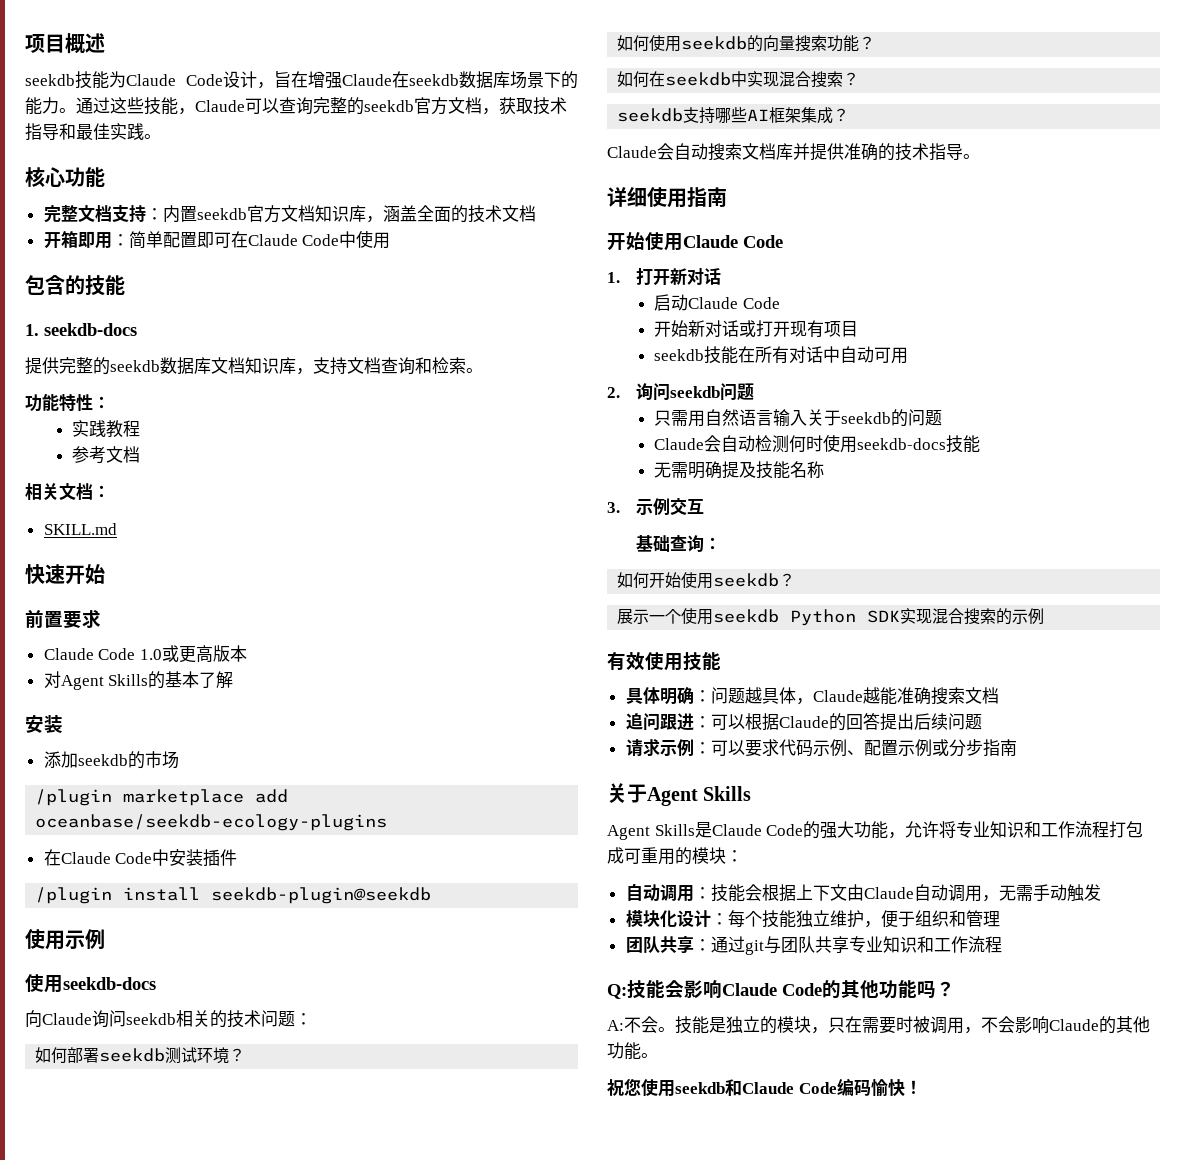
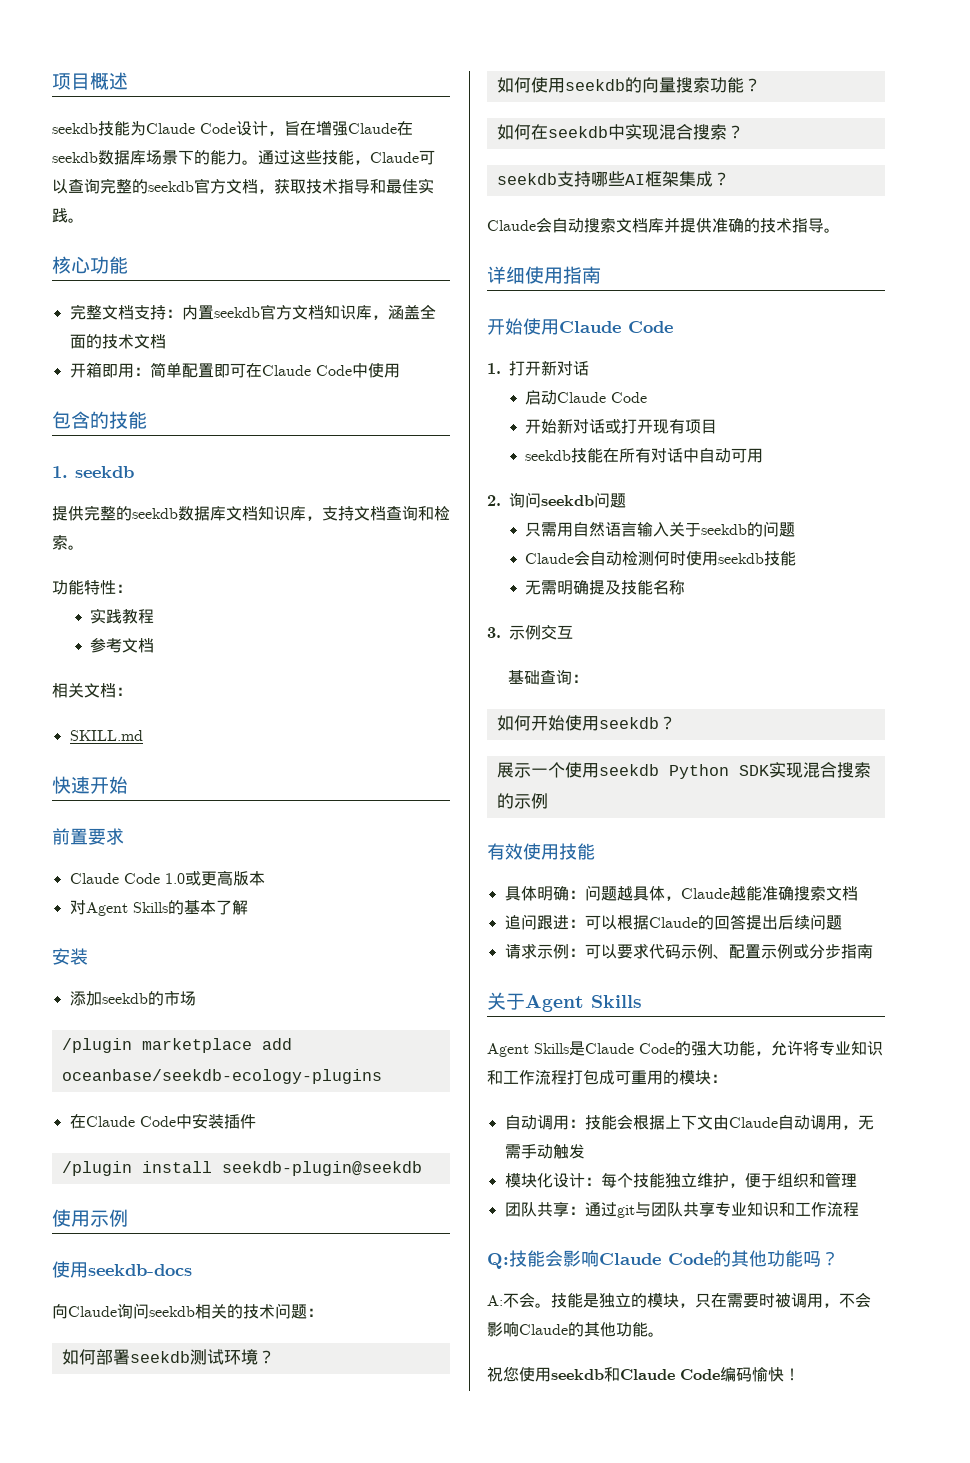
[44,323,137,336] seekdb-docs -> [75,466,134,478] seekdb
[857,438,947,450] seekdb-docs -> [718,553,765,564] seekdb

